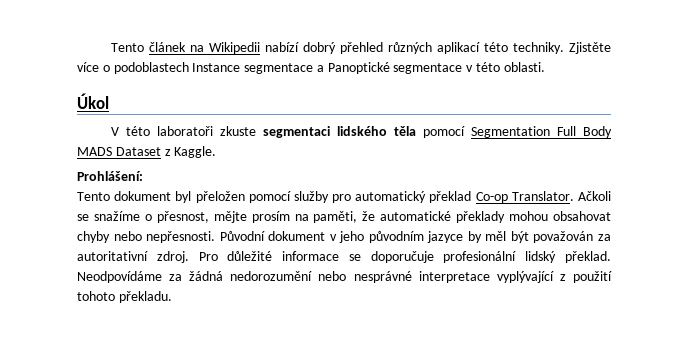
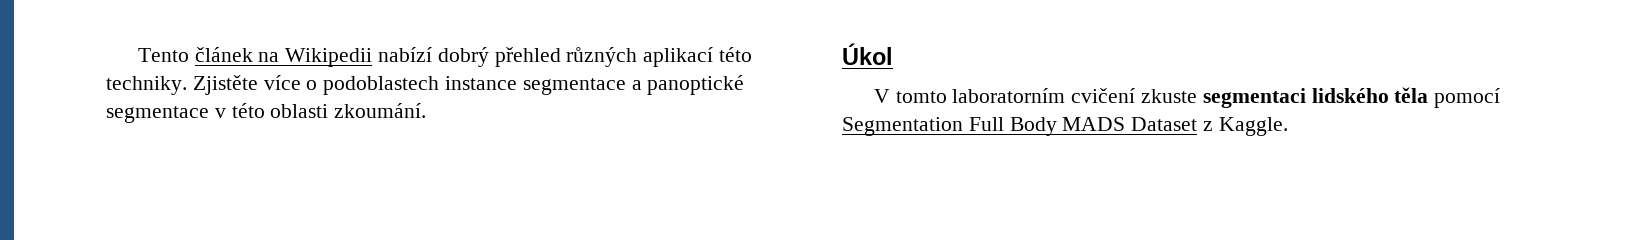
[192,63,241,72] Instance -> [445,76,518,90] instance
[327,62,390,74] Panoptické -> [647,75,745,95] panoptické
[503,62,545,72] oblasti. -> [270,103,427,118] oblasti zkoumání.
[125,126,213,136] této laboratoři -> [895,88,1136,103] tomto laboratorním cvičení
[77,171,143,181] [77,191,611,203] [77,211,611,223] [77,231,612,243] [77,251,611,263] [77,271,612,283] [77,291,172,303] // Prohlášení: // Tento dokument byl přeložen pomocí služby pro automatický překlad Co-op Translator. Ačkoli se snažíme o přesnost, mějte prosím na paměti, že automatické překlady mohou obsahovat chyby nebo nepřesnosti. Původní dokument v jeho původním jazyce by měl být považován za autoritativní zdroj. Pro důležité informace se doporučuje profesionální lidský překlad. Neodpovídáme za žádná nedorozumění nebo nesprávné interpretace vyplývající z použití tohoto překladu. -> (1288, 126) none

